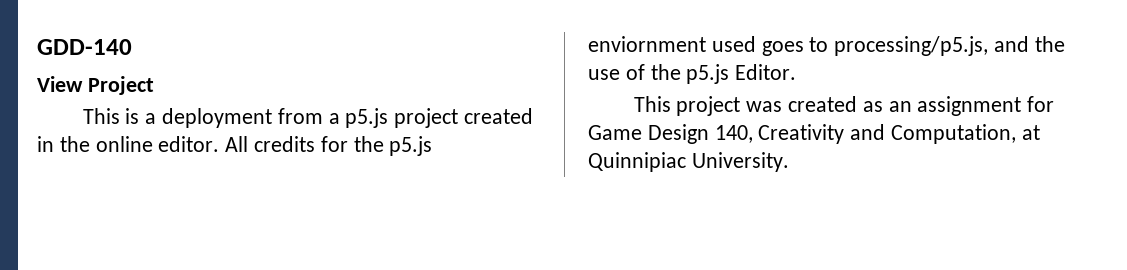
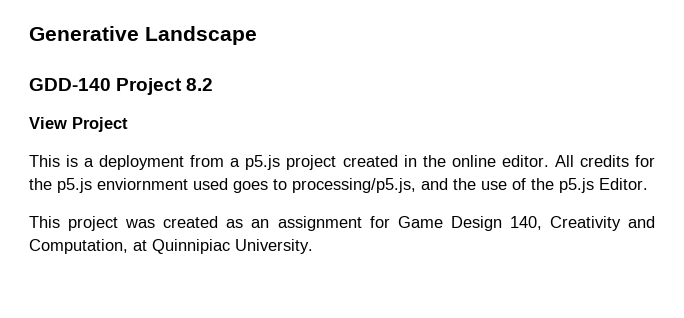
(37, 47) none -> [29,26,257,45] Generative Landscape //
(132, 47) none -> [116,78,214,95] Project 8.2

